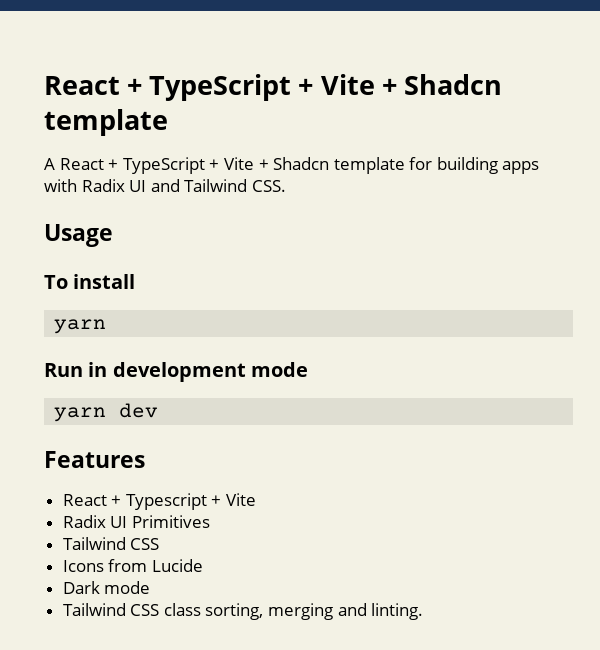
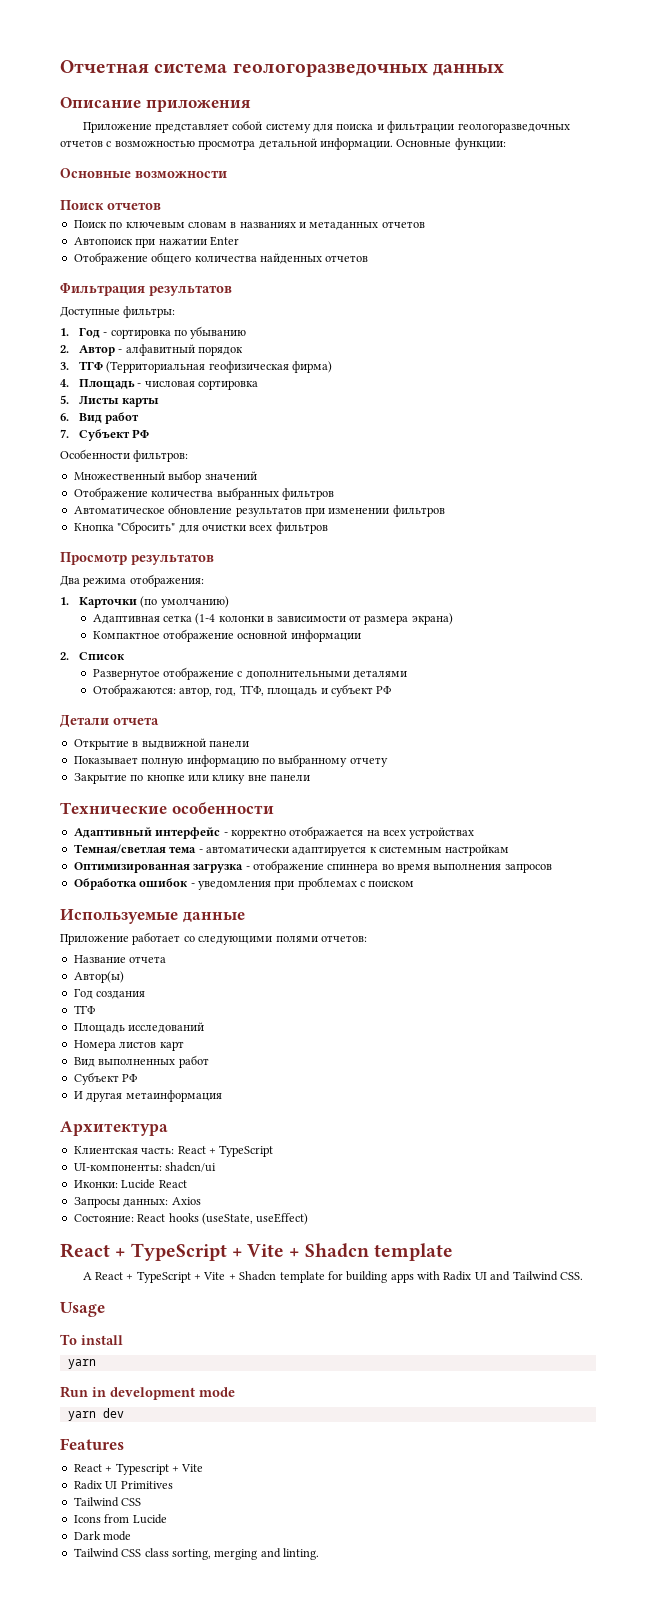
(44, 85) none -> [60,60,504,77] [60,97,251,112] [82,120,570,133] [60,138,506,150] [60,168,227,178] [60,200,161,210] [73,220,425,230] [73,236,239,248] [73,252,369,265] [60,283,232,296] [60,306,176,318] [60,326,247,339] [60,344,244,356] [60,361,333,373] [60,379,259,390] [60,395,160,407] [60,412,140,424] [60,429,150,441] [60,449,189,462] [73,470,257,483] [73,487,334,500] [73,504,445,517] [73,521,328,534] [60,552,214,565] [60,574,204,587] [60,596,229,608] [92,613,453,625] [92,629,361,642] [60,652,125,660] [92,667,408,680] [92,684,392,697] [60,715,159,728] [73,738,249,750] [73,754,388,767] [73,773,310,784] [60,802,274,814] [73,826,475,839] [73,844,510,856] [73,860,552,873] [73,877,415,890] [60,909,245,924] [60,932,367,945] [73,955,167,963] [73,971,124,983] [73,989,146,999] [73,1005,95,1014] [73,1022,205,1033] [73,1040,184,1051] [73,1055,209,1068] [73,1072,138,1085] [73,1090,222,1102] [60,1121,168,1136] [73,1145,274,1157] [73,1162,217,1172] [73,1179,187,1189] [73,1197,201,1208] [73,1213,309,1225] Отчетная система геологоразведочных данных // Описание приложения // Приложение представляет собой систему для поиска и фильтрации геологоразведочных отчетов с возможностью просмотра детальной информации. Основные функции: // Основные возможности // Поиск отчетов // Поиск по ключевым словам в названиях и метаданных отчетов // Автопоиск при нажатии Enter // Отображение общего количества найденных отчетов // Фильтрация результатов // Доступные фильтры: // 1. Год - сортировка по убыванию // 2. Автор - алфавитный порядок // 3. ТГФ (Территориальная геофизическая фирма) // 4. Площадь - числовая сортировка // 5. Листы карты // 6. Вид работ // 7. Субъект РФ // Особенности фильтров: // Множественный выбор значений // Отображение количества выбранных фильтров // Автоматическое обновление результатов при изменении фильтров // Кнопка "Сбросить" для очистки всех фильтров // Просмотр результатов // Два режима отображения: // 1. Карточки (по умолчанию) // Адаптивная сетка (1-4 колонки в зависимости от размера экрана) // Компактное отображение основной информации // 2. Список // Развернутое отображение с дополнительными деталями // Отображаются: автор, год, ТГФ, площадь и субъект РФ // Детали отчета // Открытие в выдвижной панели // Показывает полную информацию по выбранному отчету // Закрытие по кнопке или клику вне панели // Технические особенности // Адаптивный интерфейс - корректно отображается на всех устройствах // Темная/светлая тема - автоматически адаптируется к системным настройкам // Оптимизированная загрузка - отображение спиннера во время выполнения запросов // Обработка ошибок - уведомления при проблемах с поиском // Используемые данные // Приложение работает со следующими полями отчетов: // Название отчета // Автор(ы) // Год создания // ТГФ // Площадь исследований // Номера листов карт // Вид выполненных работ // Субъект РФ // И другая метаинформация // Архитектура // Клиентская часть: React + TypeScript // UI-компоненты: shadcn/ui // Иконки: Lucide React // Запросы данных: Axios // Состояние: React hooks (useState, useEffect) //

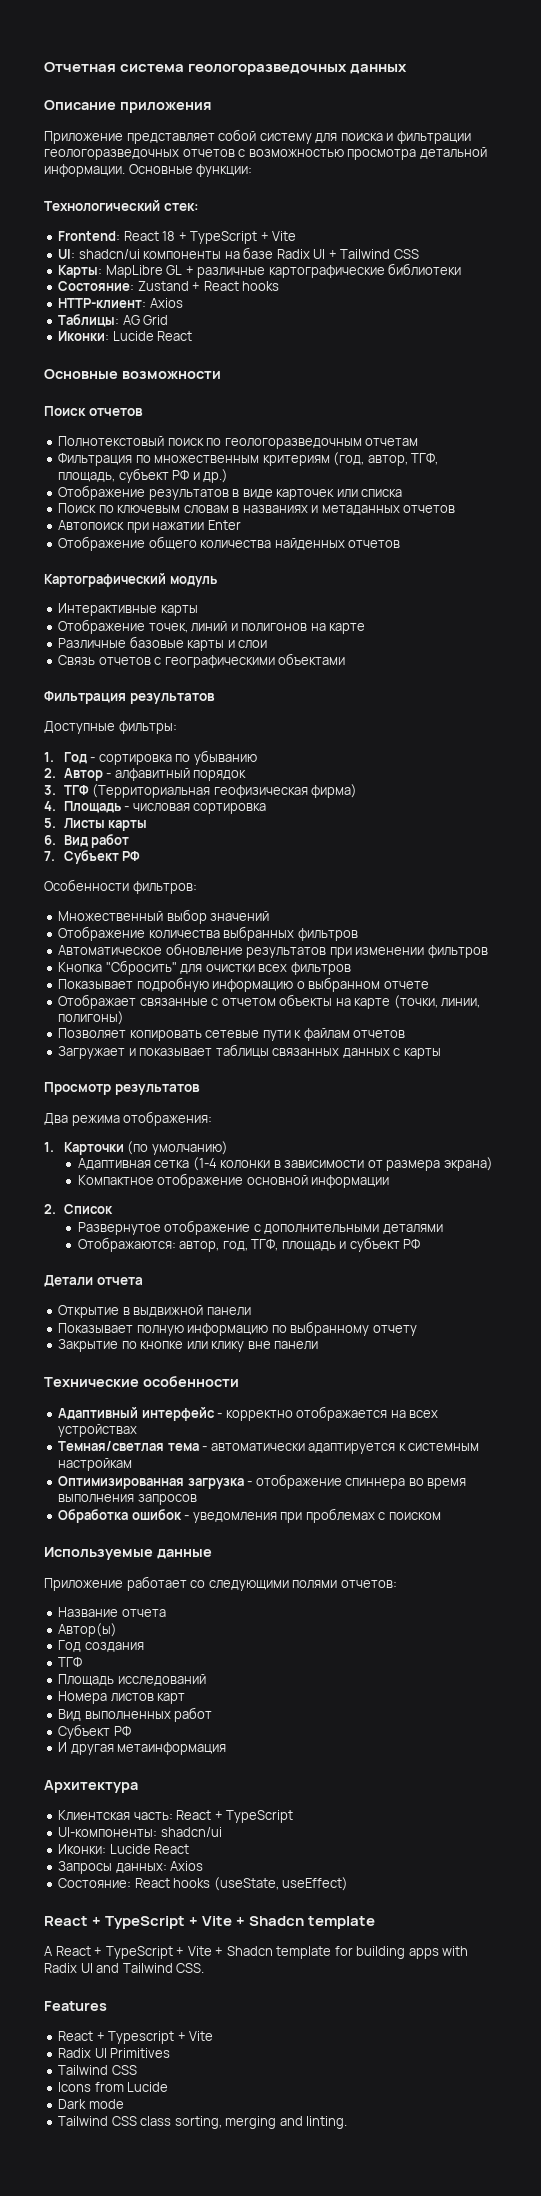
[60,168,227,178] [60,200,161,210] Основные возможности // Поиск отчетов -> [44,200,199,212] [58,231,297,244] [58,247,419,259] [58,263,462,278] [58,281,280,291] [58,298,183,309] [58,314,169,327] [58,331,193,341] [44,369,221,379] [44,406,143,416] [58,436,419,449] [58,452,439,466] [58,468,229,483] [58,485,403,500] Технологический стек: // Frontend: React 18 + TypeScript + Vite // UI: shadcn/ui компоненты на базе Radix UI + Tailwind CSS // Карты: MapLibre GL + различные картографические библиотеки // Состояние: Zustand + React hooks // HTTP-клиент: Axios // Таблицы: AG Grid // Иконки: Lucide React // Основные возможности // Поиск отчетов // Полнотекстовый поиск по геологоразведочным отчетам // Фильтрация по множественным критериям (год, автор, ТГФ, площадь, субъект РФ и др.) // Отображение результатов в виде карточек или списка
(369, 258) none -> [44,573,217,587] [58,603,198,616] [58,619,366,634] [58,636,268,651] [58,653,346,668] // Картографический модуль // Интерактивные карты // Отображение точек, линий и полигонов на карте // Различные базовые карты и слои // Связь отчетов с географическими объектами
(328, 528) none -> [58,977,429,992] [58,994,481,1009] [58,1011,125,1025] [58,1028,406,1041] [58,1044,441,1059] // Показывает подробную информацию о выбранном отчете // Отображает связанные с отчетом объекты на карте (точки, линии, полигоны) // Позволяет копировать сетевые пути к файлам отчетов // Загружает и показывает таблицы связанных данных с карты
[60,1302,105,1317] [60,1334,123,1345] [67,1359,96,1369] [60,1386,235,1400] [67,1408,124,1421] // Usage // To install // yarn // Run in development mode // yarn dev -> (205, 1968) none

